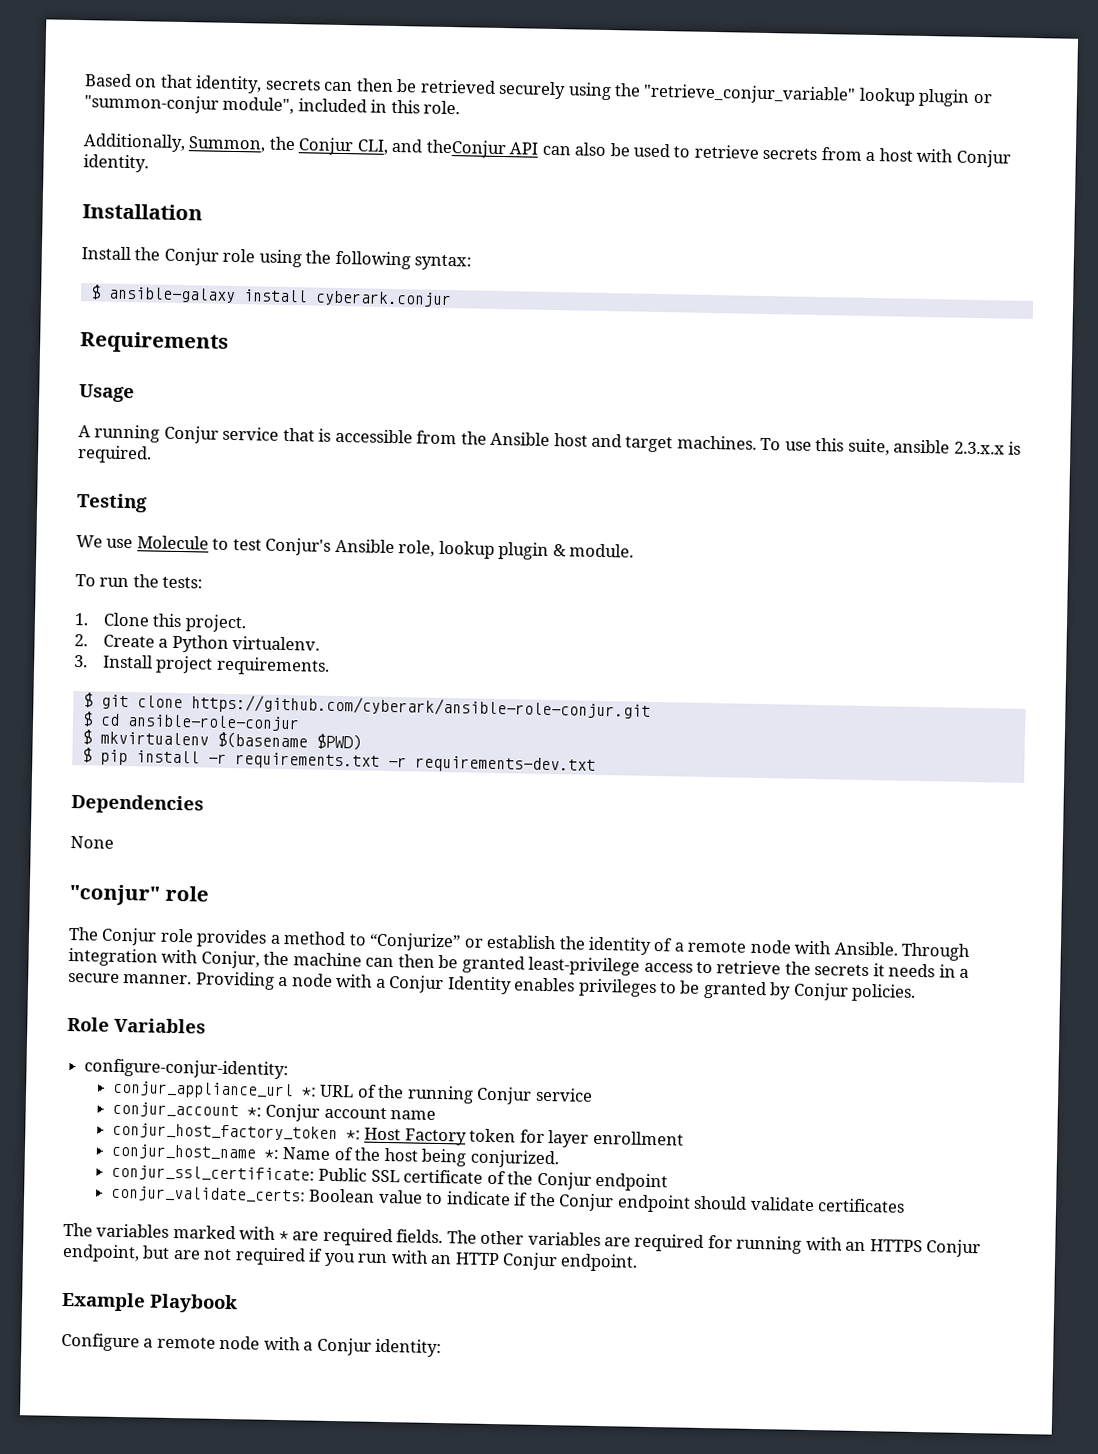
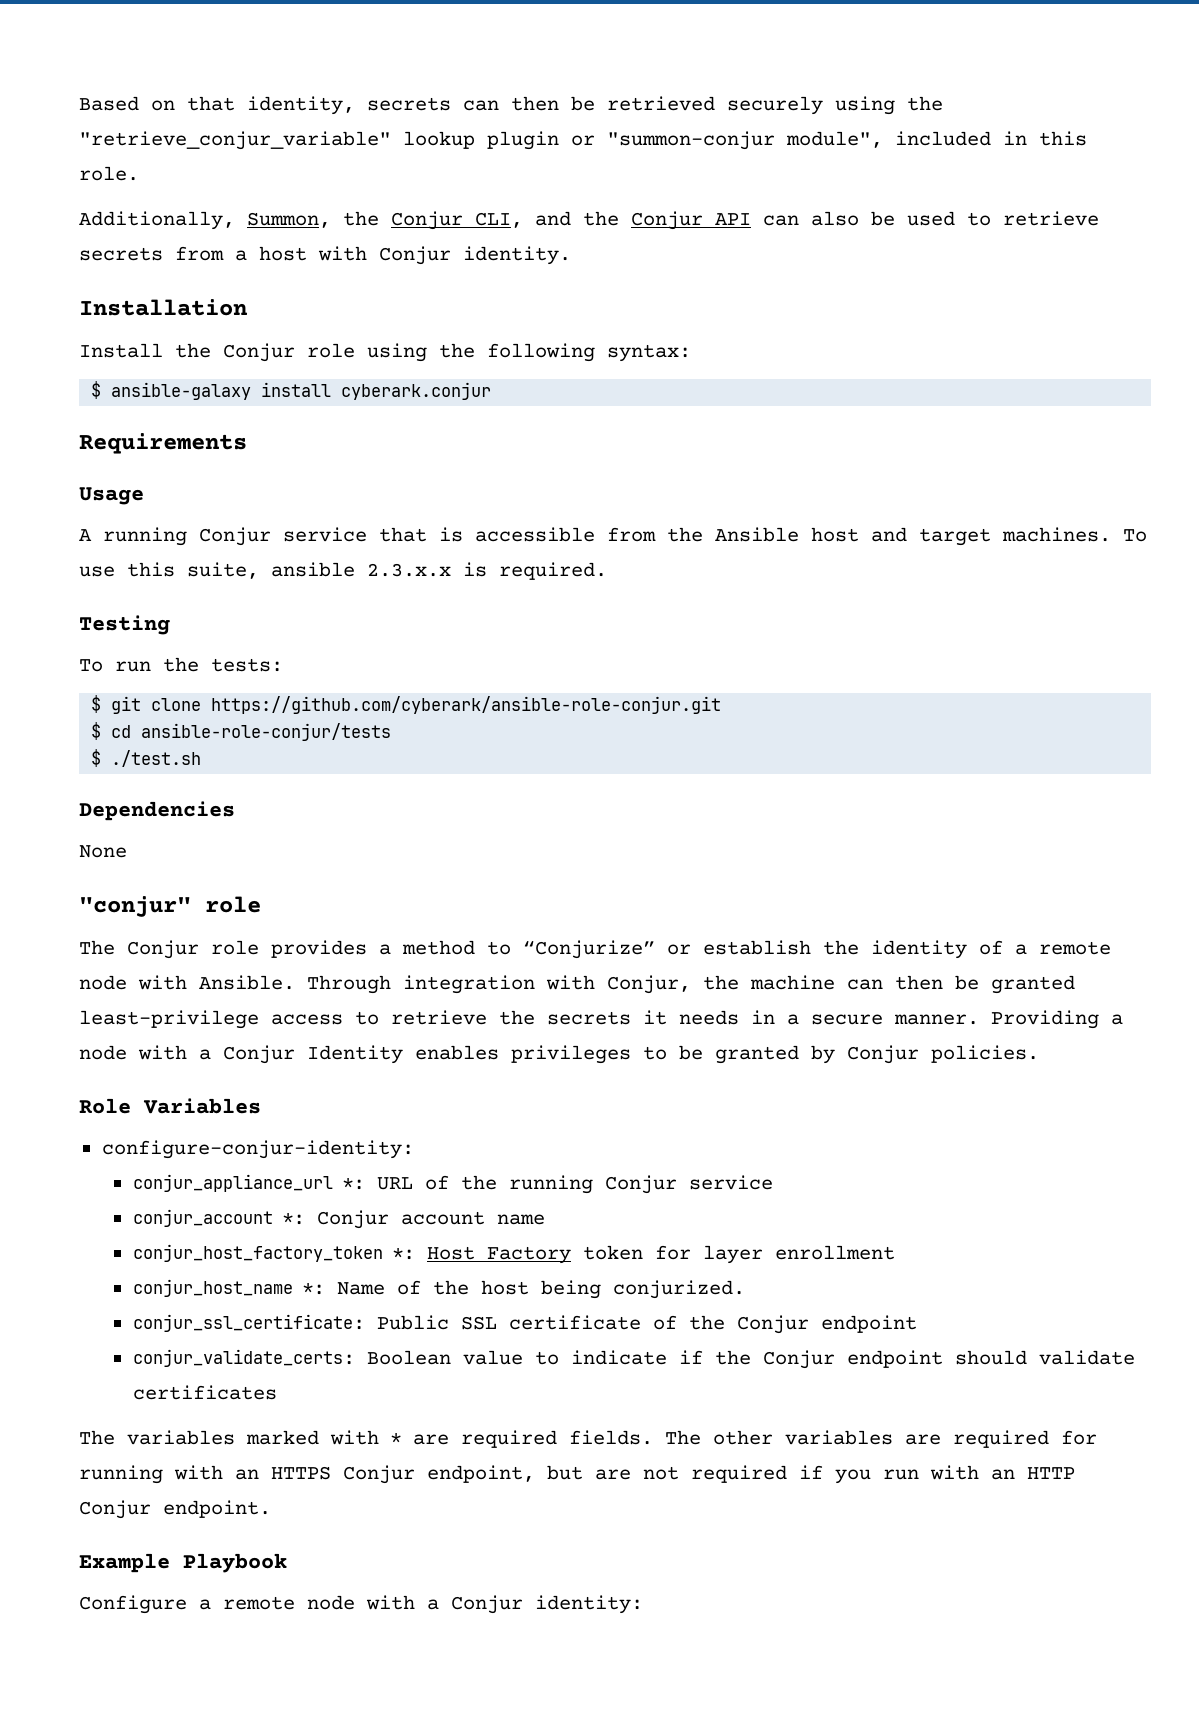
[425,139,507,159] theConjur -> [583,211,703,230] the Conjur
[76,535,635,560] [75,574,204,589] [74,612,247,633] [74,634,321,653] [74,654,330,676] We use Molecule to test Conjur's Ansible role, lookup plugin & module. // To run the tests: // 1. Clone this project. // 2. Create a Python virtualenv. // 3. Install project requirements. -> [79,657,283,672] To run the tests:
[126,714,300,732] [81,729,362,751] [81,747,596,774] ansible-role-conjur // $ mkvirtualenv $(basename $PWD) // $ pip install -r requirements.txt -r requirements-dev.txt -> [141,723,392,741] [91,749,202,767] ansible-role-conjur/tests // $ ./test.sh

